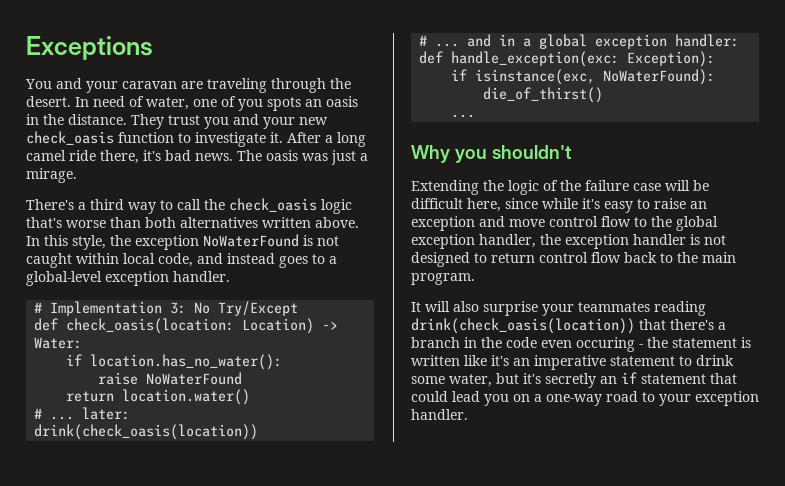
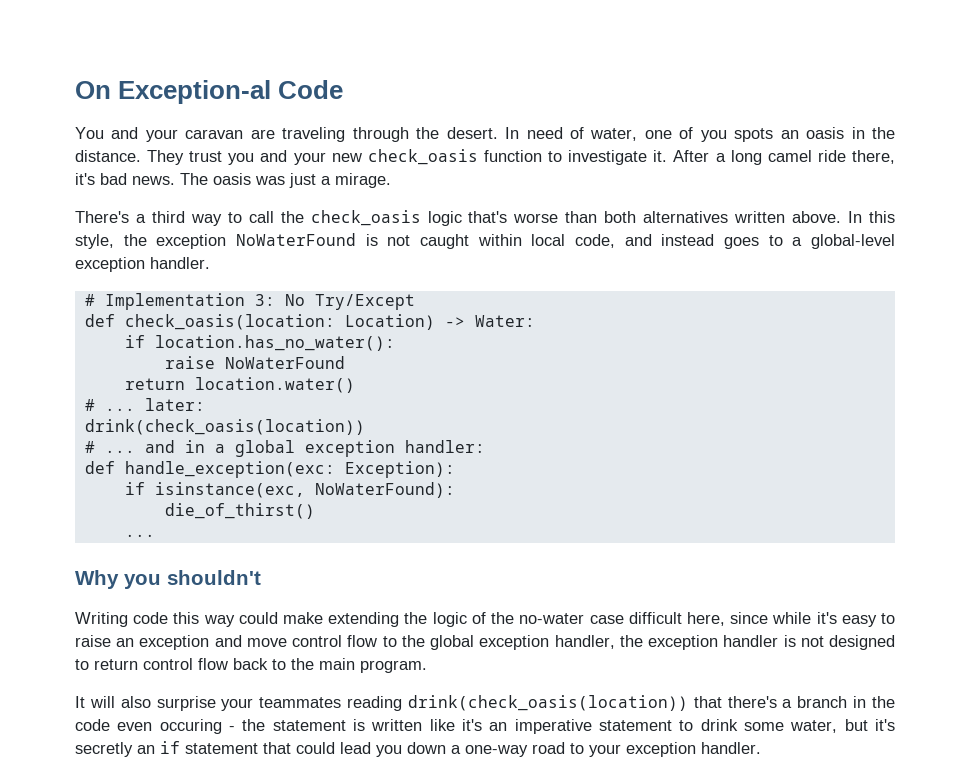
[26,36,153,60] Exceptions -> [75,80,344,104] On Exception-al Code
[411,180,709,195] Extending the logic of the failure case will be -> [75,612,624,627] Writing code this way could make extending the logic of the no-water case
[513,394,530,402] on -> [407,742,446,754] down

